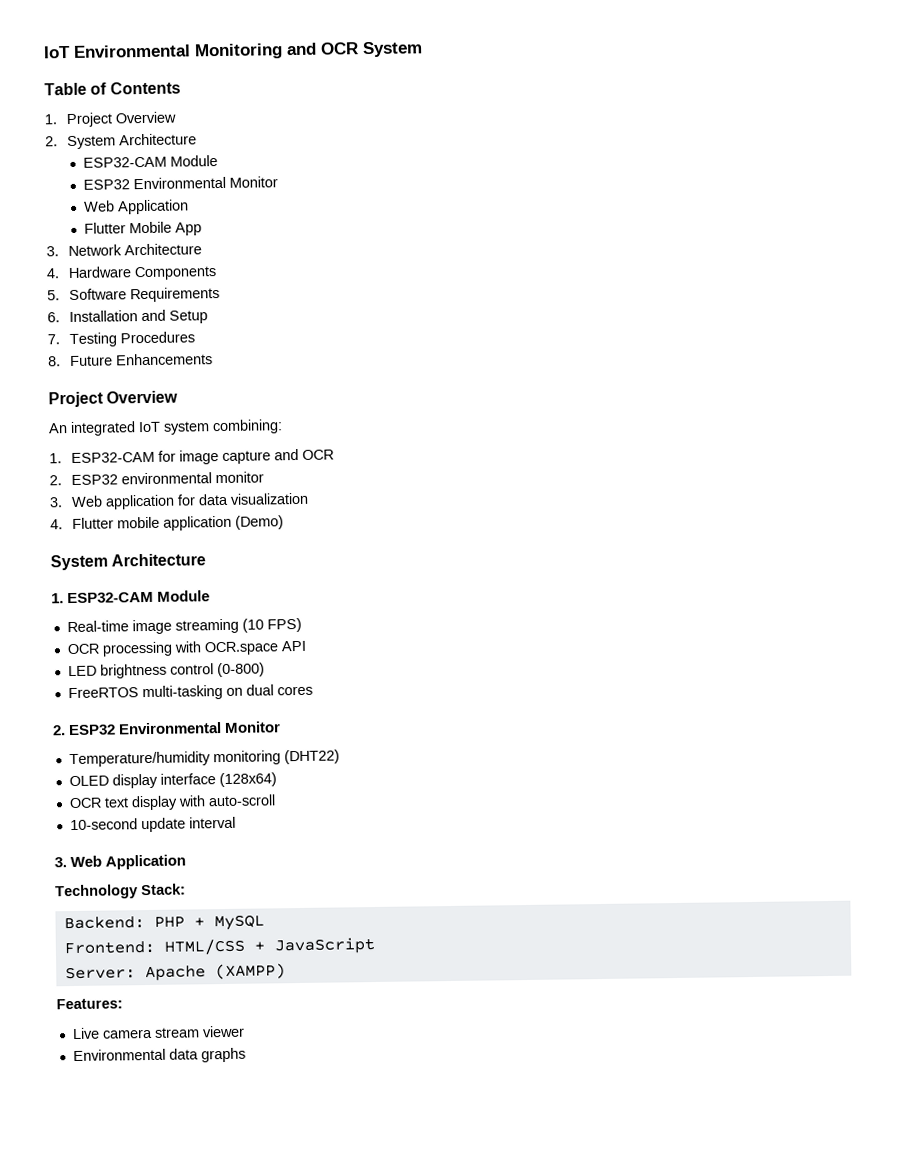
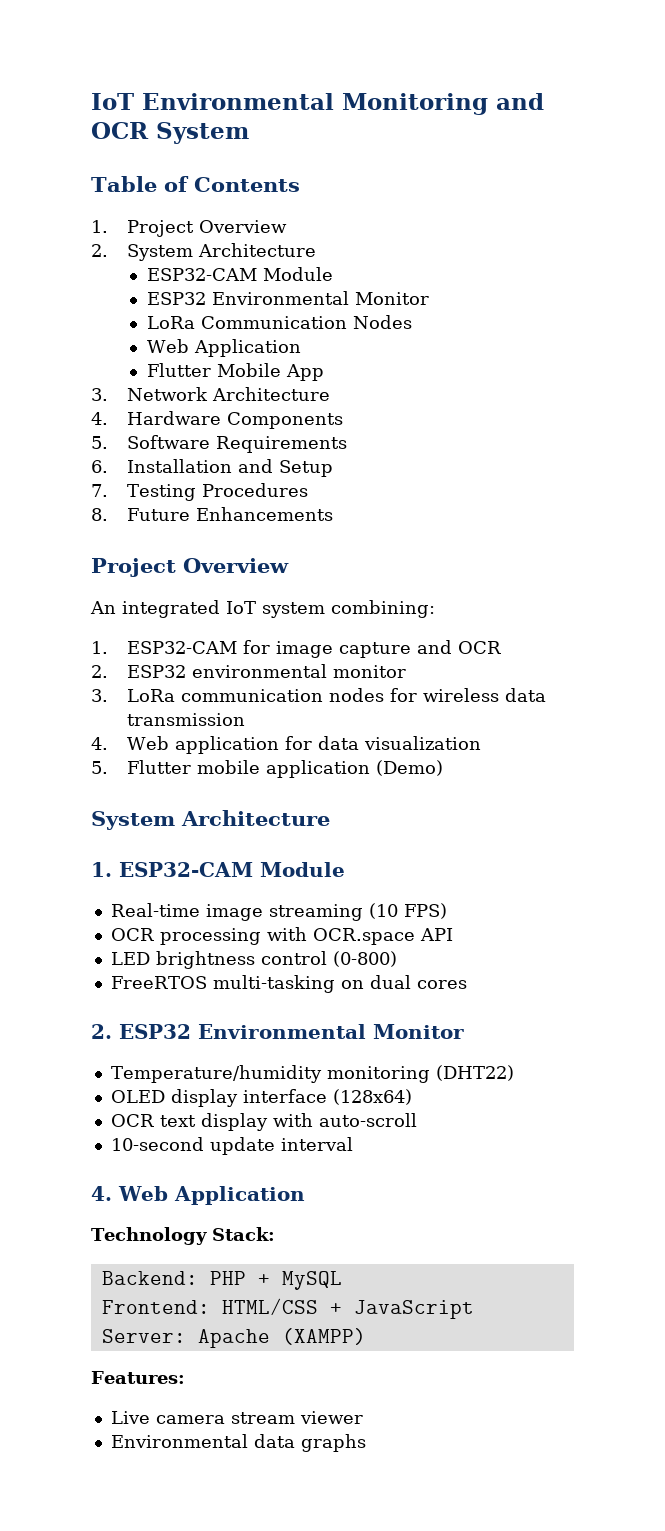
(278, 182) none -> [146,315,412,329] // LoRa Communication Nodes
(63, 502) none -> [126,688,546,702] [126,713,245,726] [91,737,108,750] LoRa communication nodes for wireless data transmission // 4.
[50,519,63,530] 4. -> [91,761,108,774] 5.
[54,857,67,868] 3. -> [91,1186,112,1201] 4.

